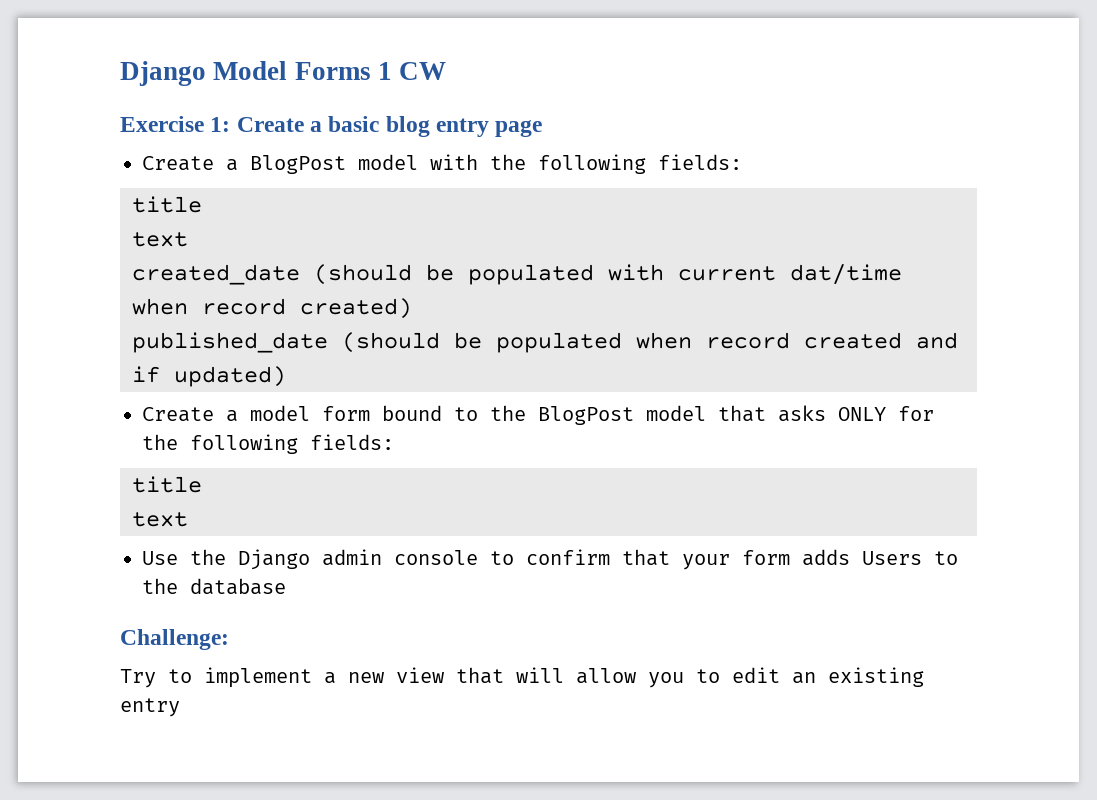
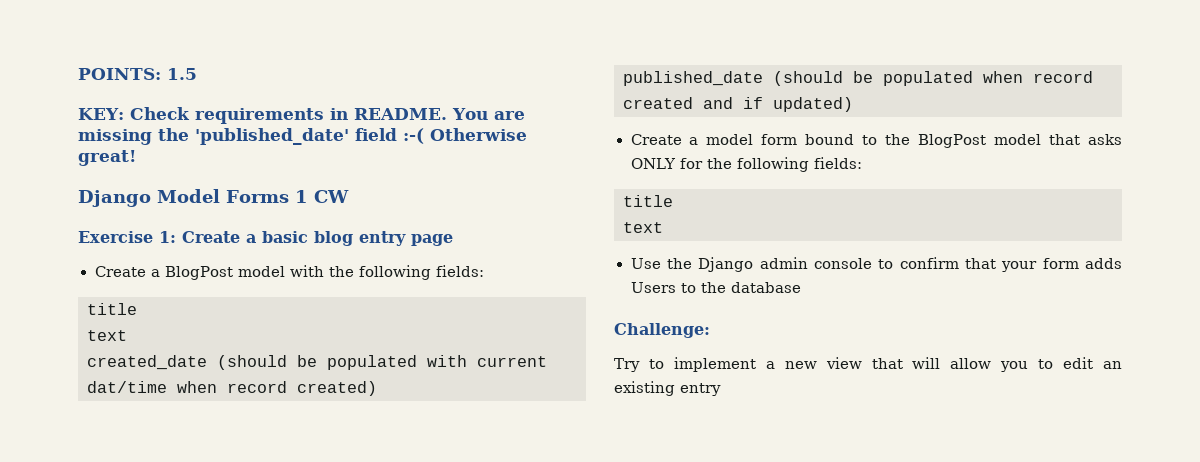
(120, 73) none -> [78,68,197,80] [78,107,525,124] [78,128,527,145] [78,150,136,166] POINTS: 1.5 // KEY: Check requirements in README. You are missing the 'published_date' field :-( Otherwise great! //

